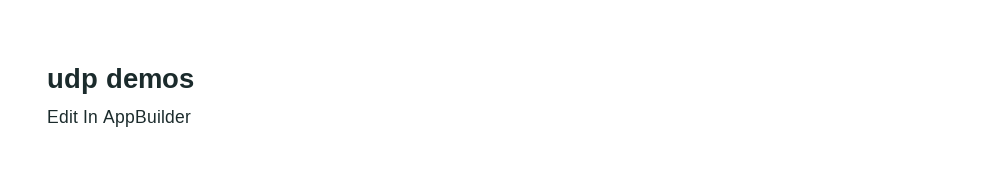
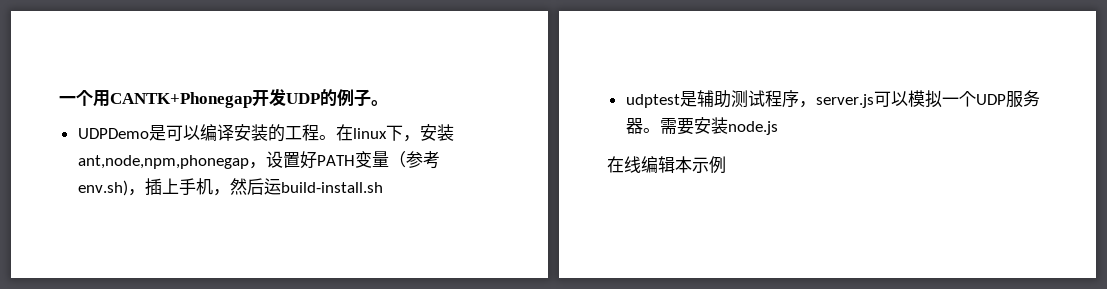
[47,68,194,94] [47,110,191,127] udp demos // Edit In AppBuilder -> [59,88,388,108] [77,124,454,142] [77,151,440,169] [77,178,383,196] [625,90,1040,108] [625,117,778,135] [607,156,726,174] 一个用CANTK+Phonegap开发UDP的例子。 // UDPDemo是可以编译安装的工程。在linux下，安装ant,node,npm,phonegap，设置好PATH变量（参考env.sh)，插上手机，然后运build-install.sh // udptest是辅助测试程序，server.js可以模拟一个UDP服务器。需要安装node.js // 在线编辑本示例

